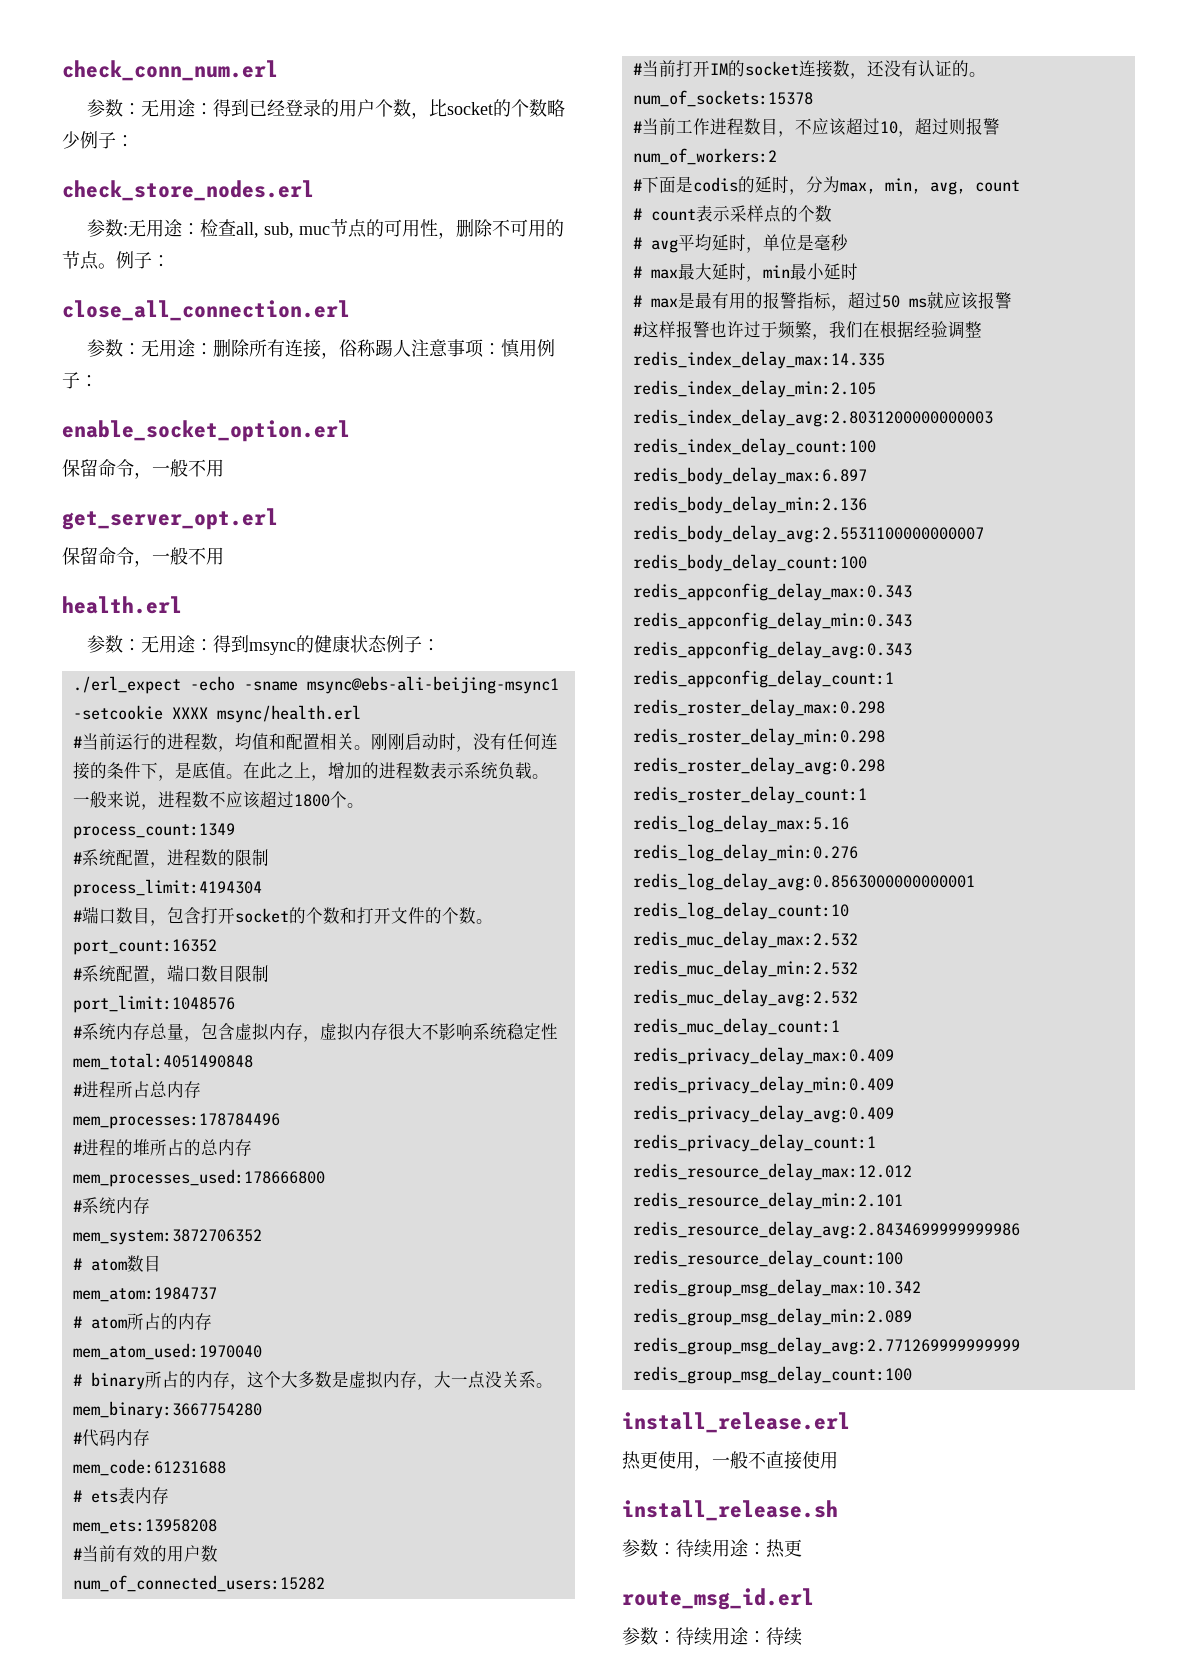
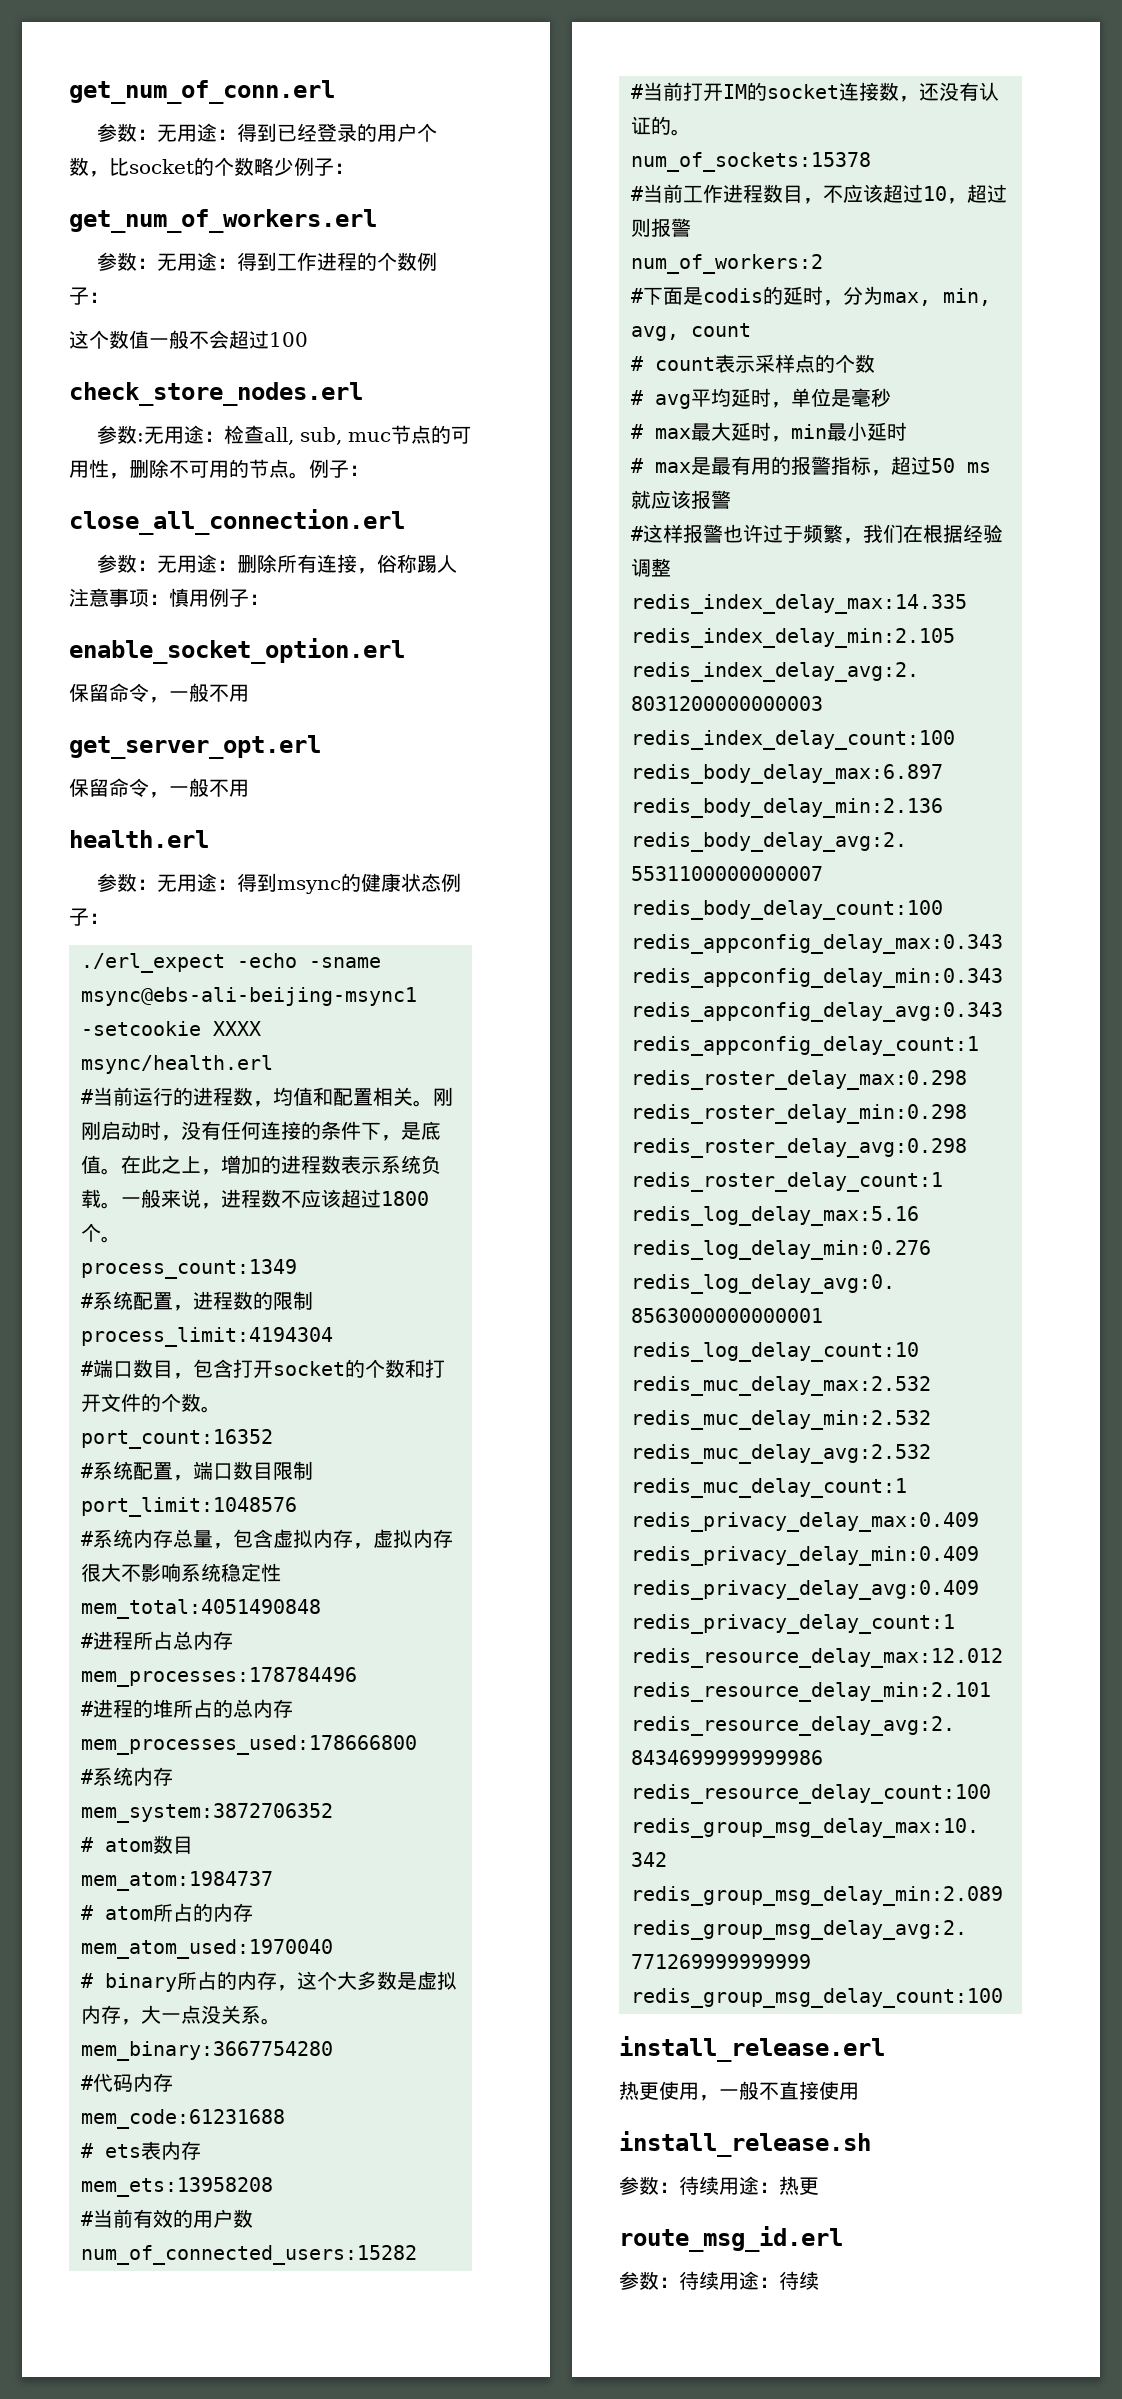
[62,60,278,81] check_conn_num.erl -> [69,80,335,104] get_num_of_conn.erl
(134, 141) none -> [69,209,377,233] [96,252,437,271] [69,287,109,305] [69,330,308,349] // get_num_of_workers.erl // 参数：无用途：得到工作进程的个数例子： // 这个数值一般不会超过100

